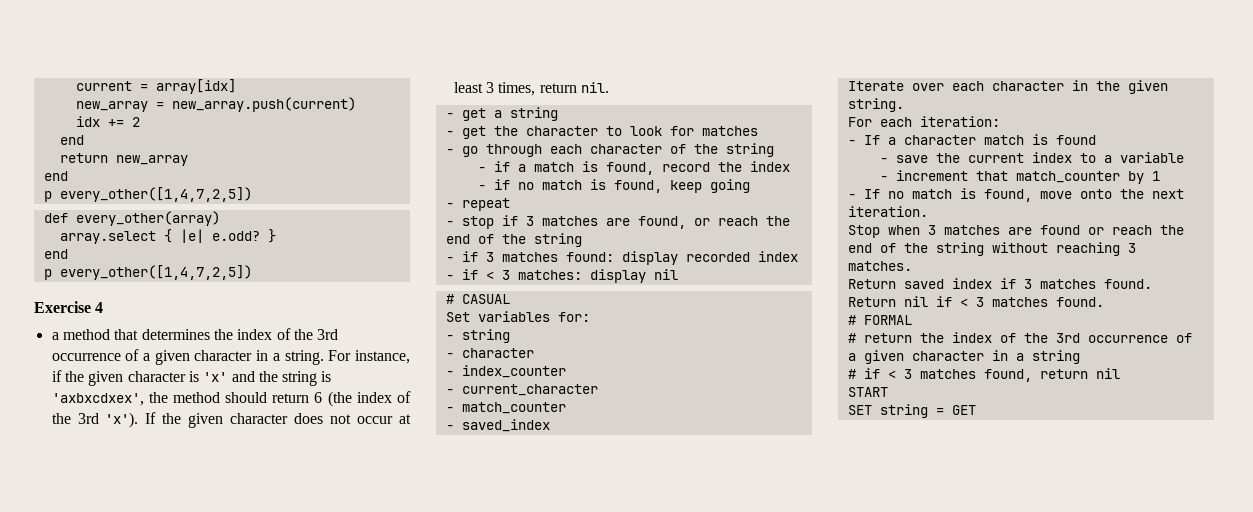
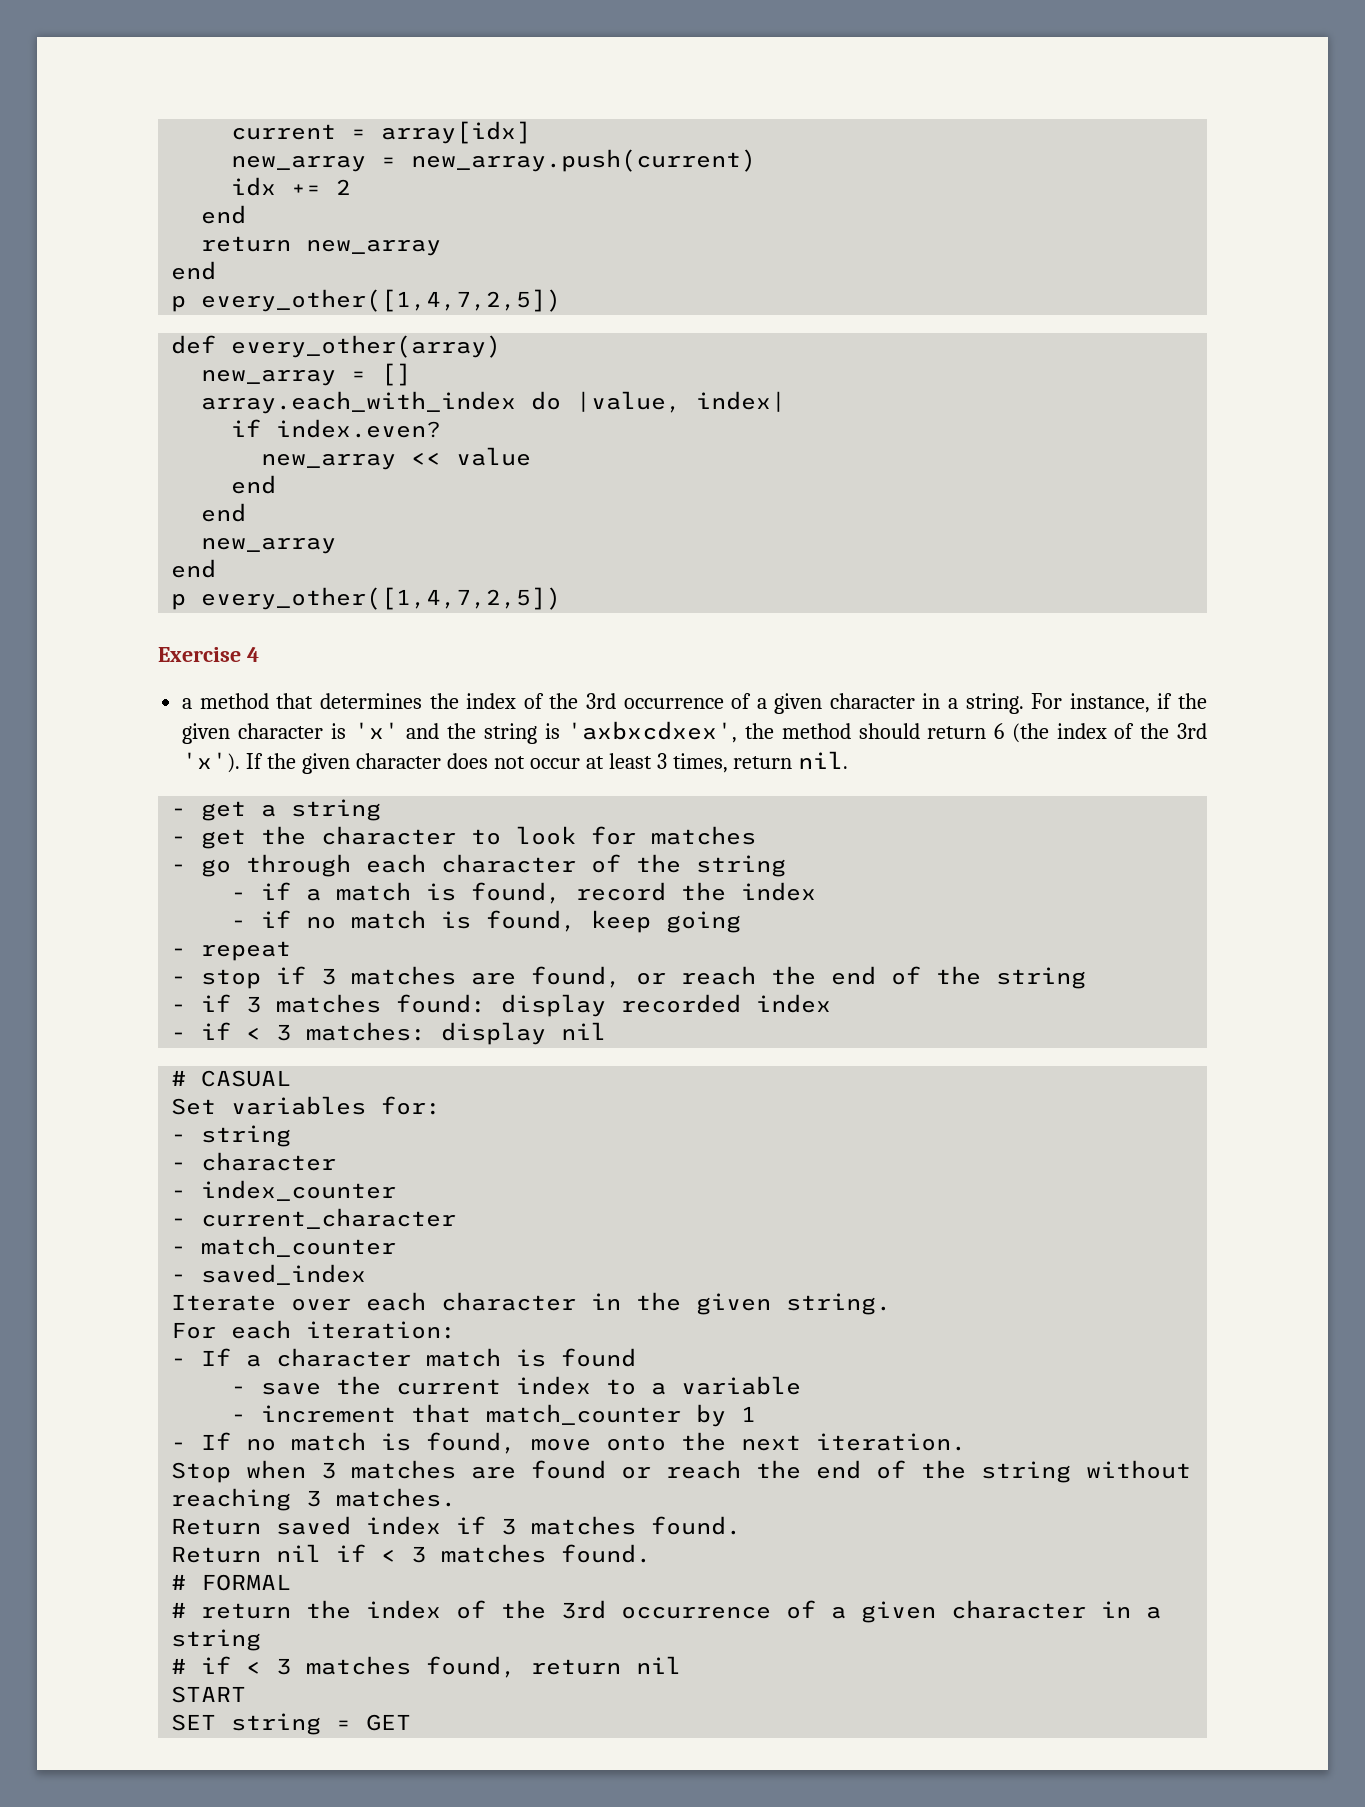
[59,229,276,244] array.select { |e| e.odd? } -> [201,363,412,386] [201,391,787,414] [231,419,442,438] [261,447,532,470] [231,475,277,494] [201,503,247,522] [201,537,337,554] new_array = [] // array.each_with_index do |value, index| // if index.even? // new_array << value // end // end // new_array

